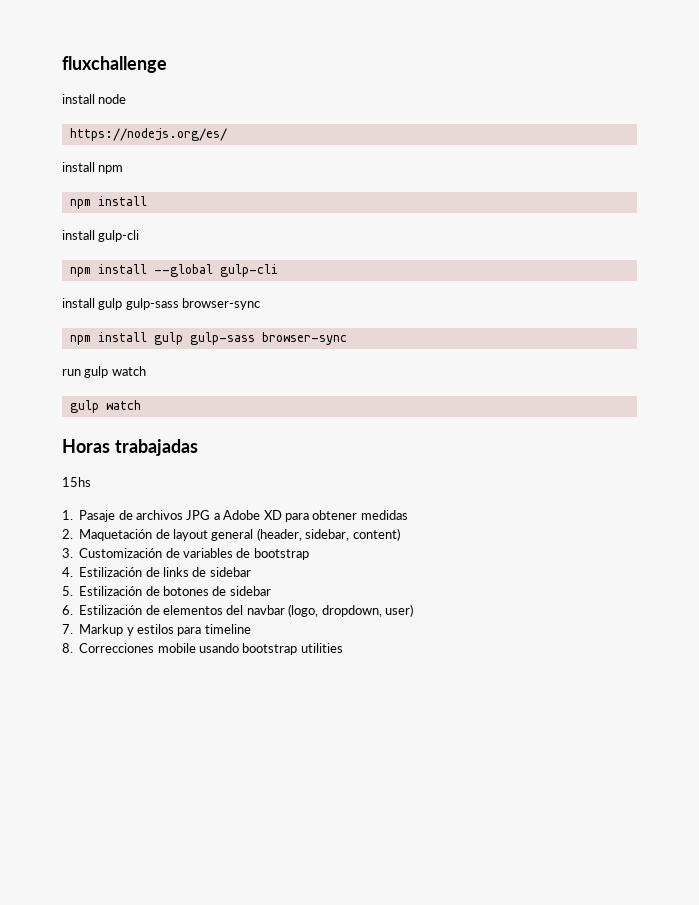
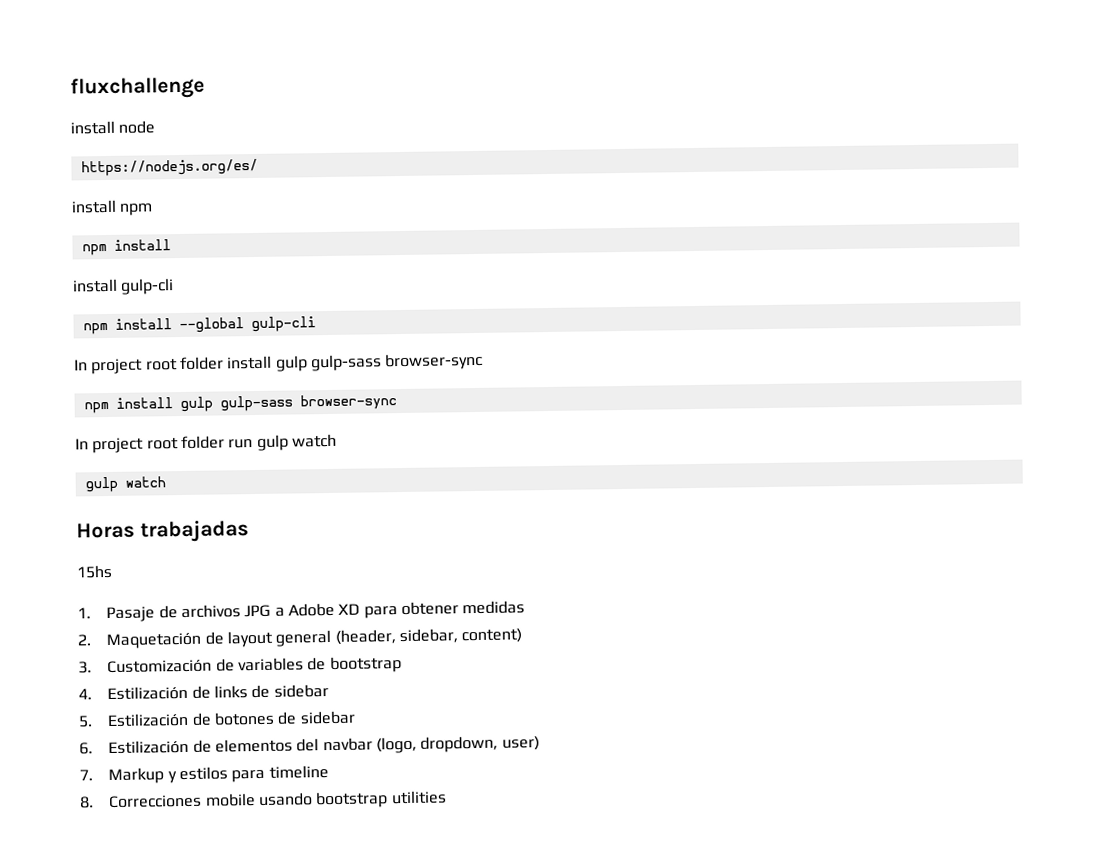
(278, 270) none -> [74,356,224,375] In project root folder
(347, 338) none -> [75,435,225,454] In project root folder

